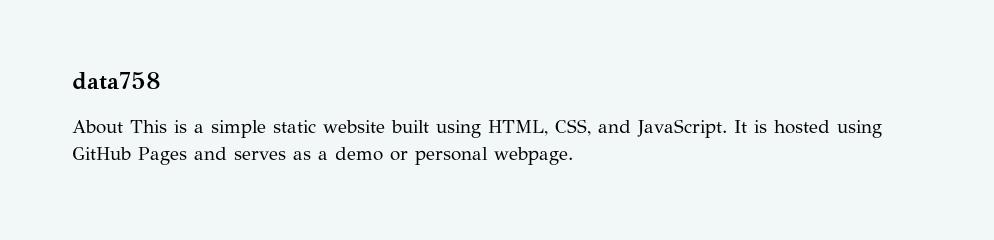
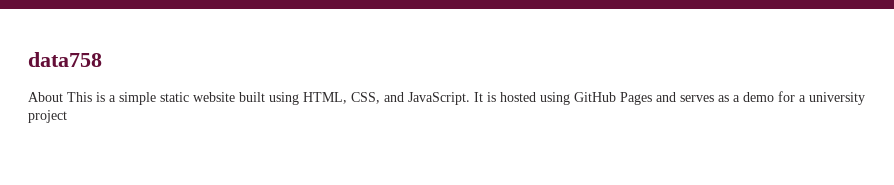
[390,147,573,165] or personal webpage. -> [778,91,865,105] [28,110,67,123] for a university project

